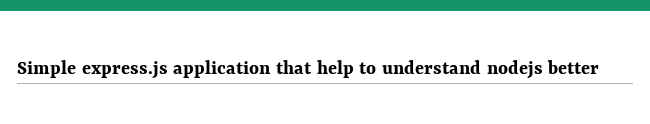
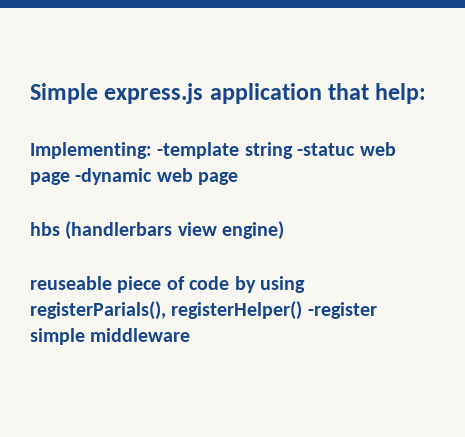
[316,60,600,79] help to understand nodejs better -> [375,83,427,104] [30,142,396,159] [30,168,239,185] [30,221,285,240] [30,276,305,293] [30,301,377,320] [30,328,191,345] help: // Implementing: -template string -statuc web page -dynamic web page // hbs (handlerbars view engine) // reuseable piece of code by using registerParials(), registerHelper() -register simple middleware

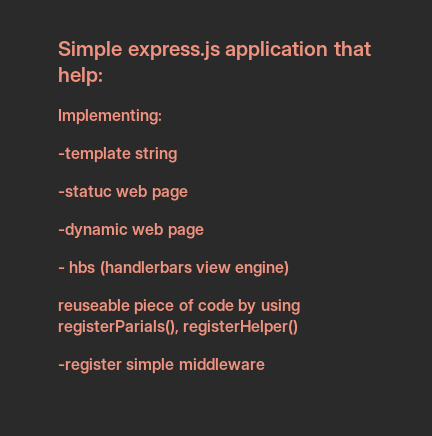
(152, 150) none -> (162, 117) //
(293, 150) none -> (178, 155) //
(70, 178) none -> (188, 194) //
(239, 178) none -> [58,267,65,273] -
(303, 310) none -> (299, 328) //

